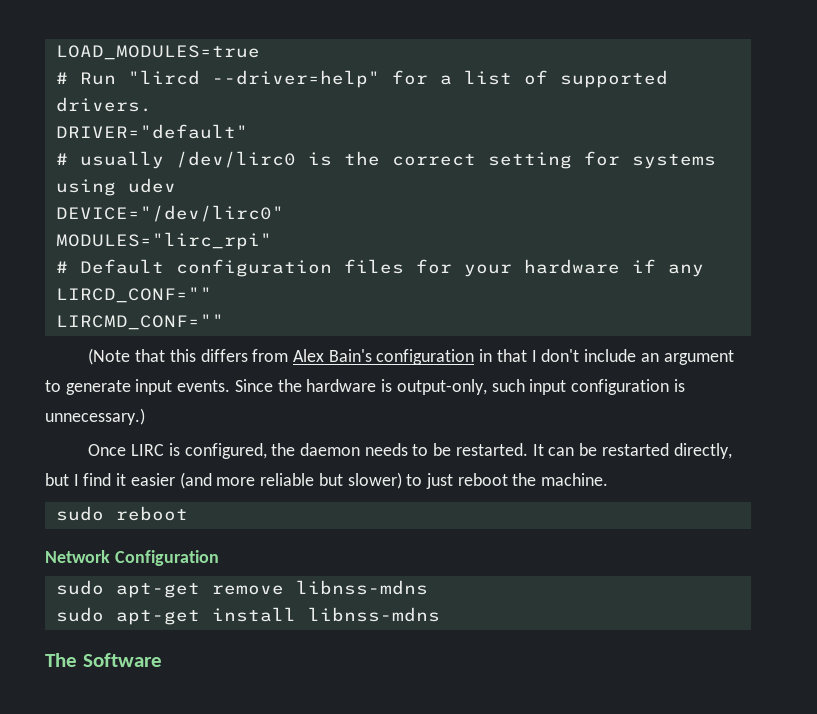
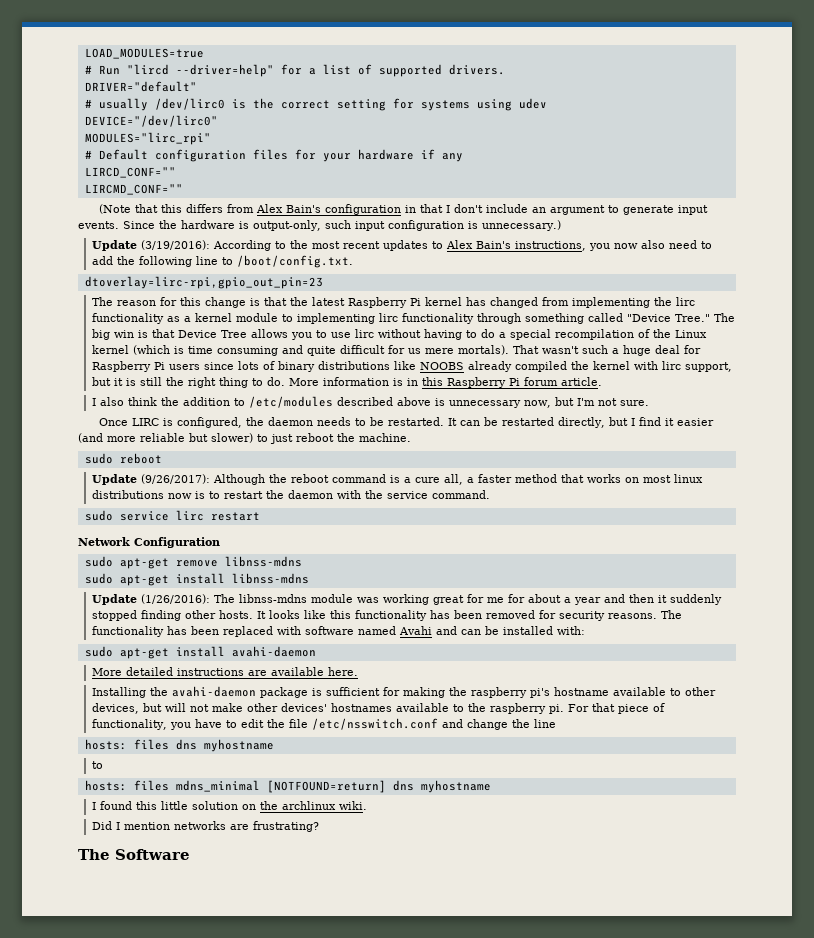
(145, 416) none -> [92,240,713,251] [92,255,354,268] [84,276,323,289] [92,297,696,308] [92,313,736,324] [92,329,708,340] [92,345,702,356] [92,361,733,372] [92,377,603,388] [92,396,650,408] // Update (3/19/2016): According to the most recent updates to Alex Bain's instructions, you now also need to add the following line to /boot/config.txt. // dtoverlay=lirc-rpi,gpio_out_pin=23 // The reason for this change is that the latest Raspberry Pi kernel has changed from implementing the lirc functionality as a kernel module to implementing lirc functionality through something called "Device Tree." The big win is that Device Tree allows you to use lirc without having to do a special recompilation of the Linux kernel (which is time consuming and quite difficult for us mere mortals). That wasn't such a huge deal for Raspberry Pi users since lots of binary distributions like NOOBS already compiled the kernel with lirc support, but it is still the right thing to do. More information is in this Raspberry Pi forum article. // I also think the addition to /etc/modules described above is unnecessary now, but I'm not sure.
(188, 513) none -> [92,474,704,485] [92,490,491,499] [84,510,260,521] // Update (9/26/2017): Although the reboot command is a cure all, a faster method that works on most linux distributions now is to restart the daemon with the service command. // sudo service lirc restart
(440, 614) none -> [92,594,723,605] [92,610,683,621] [92,626,586,637] [84,646,316,659] [92,667,359,676] [92,686,717,698] [92,703,666,714] [92,718,557,730] [84,739,274,752] [92,761,104,769] [84,780,491,793] [92,801,368,810] [92,821,320,832] // Update (1/26/2016): The libnss-mdns module was working great for me for about a year and then it suddenly stopped finding other hosts. It looks like this functionality has been removed for security reasons. The functionality has been replaced with software named Avahi and can be installed with: // sudo apt-get install avahi-daemon // More detailed instructions are available here. // Installing the avahi-daemon package is sufficient for making the raspberry pi's hostname available to other devices, but will not make other devices' hostnames available to the raspberry pi. For that piece of functionality, you have to edit the file /etc/nsswitch.conf and change the line // hosts: files dns myhostname // to // hosts: files mdns_minimal [NOTFOUND=return] dns myhostname // I found this little solution on the archlinux wiki. // Did I mention networks are frustrating?

